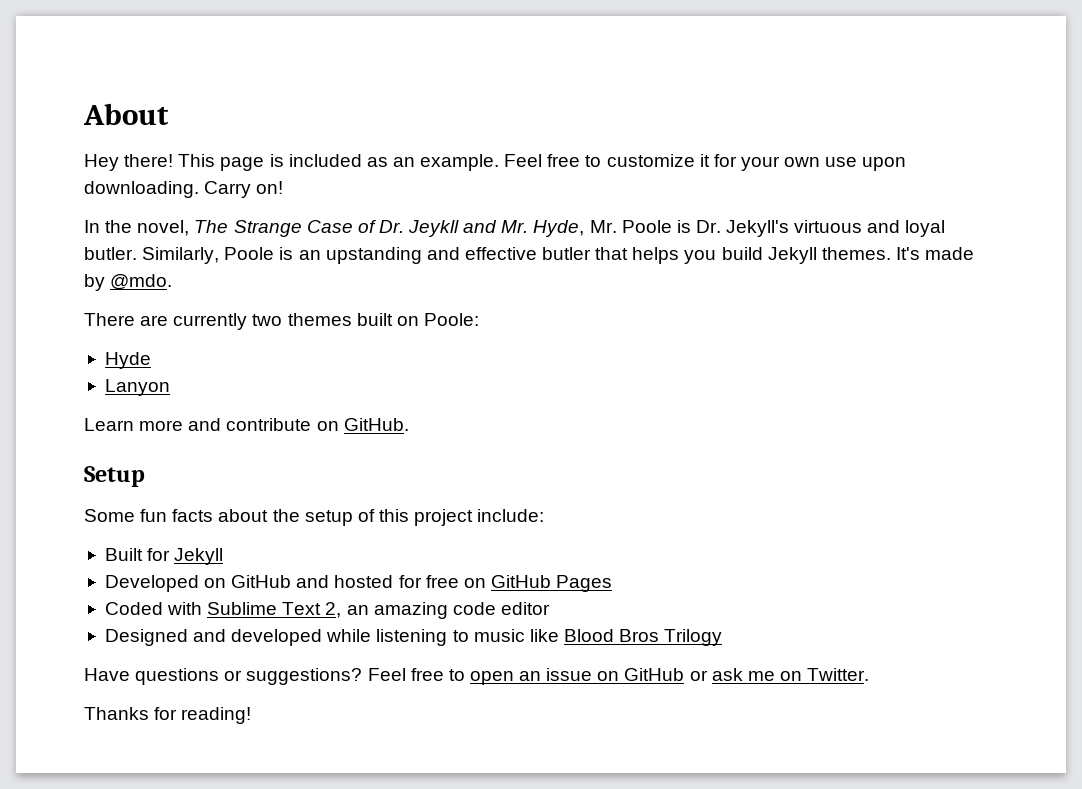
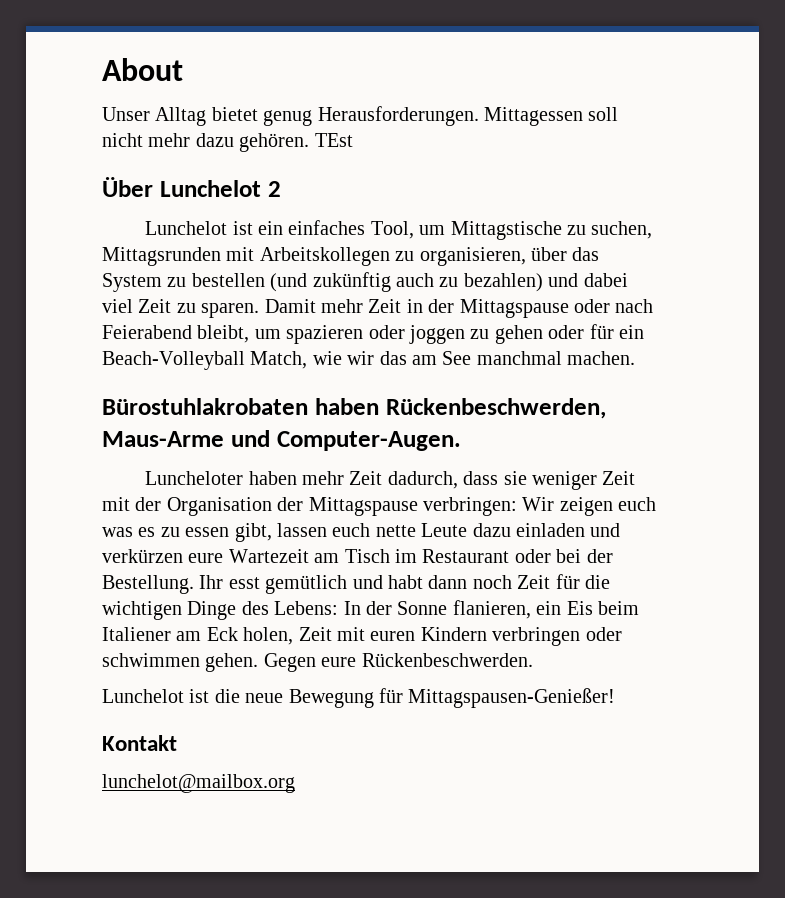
[84,154,907,171] [84,181,284,198] [84,220,946,237] [84,247,975,264] [84,274,173,291] [84,313,479,330] [104,352,151,369] [104,379,170,396] [84,418,409,431] [84,466,145,487] [84,509,545,526] [104,548,224,565] [104,575,613,592] [104,602,550,619] [104,629,723,646] [84,668,870,685] [84,707,252,724] Hey there! This page is included as an example. Feel free to customize it for your own use upon downloading. Carry on! // In the novel, The Strange Case of Dr. Jeykll and Mr. Hyde, Mr. Poole is Dr. Jekyll's virtuous and loyal butler. Similarly, Poole is an upstanding and effective butler that helps you build Jekyll themes. It's made by @mdo. // There are currently two themes built on Poole: // Hyde // Lanyon // Learn more and contribute on GitHub. // Setup // Some fun facts about the setup of this project include: // Built for Jekyll // Developed on GitHub and hosted for free on GitHub Pages // Coded with Sublime Text 2, an amazing code editor // Designed and developed while listening to music like Blood Bros Trilogy // Have questions or suggestions? Feel free to open an issue on GitHub or ask me on Twitter. // Thanks for reading! -> [102,106,619,126] [102,133,353,152] [102,177,281,197] [145,220,653,240] [102,247,600,266] [102,272,628,292] [102,299,654,318] [102,324,644,344] [102,351,636,370] [102,398,606,419] [102,430,461,451] [145,471,636,490] [102,497,657,516] [102,523,621,542] [102,549,613,563] [102,574,610,594] [102,600,639,620] [102,627,622,646] [102,653,533,672] [102,688,616,708] [102,735,177,751] [102,774,295,793] Unser Alltag bietet genug Herausforderungen. Mittagessen soll nicht mehr dazu gehören. TEst // Über Lunchelot 2 // Lunchelot ist ein einfaches Tool, um Mittagstische zu suchen, Mittagsrunden mit Arbeitskollegen zu organisieren, über das System zu bestellen (und zukünftig auch zu bezahlen) und dabei viel Zeit zu sparen. Damit mehr Zeit in der Mittagspause oder nach Feierabend bleibt, um spazieren oder joggen zu gehen oder für ein Beach-Volleyball Match, wie wir das am See manchmal machen. // Bürostuhlakrobaten haben Rückenbeschwerden, Maus-Arme und Computer-Augen. // Luncheloter haben mehr Zeit dadurch, dass sie weniger Zeit mit der Organisation der Mittagspause verbringen: Wir zeigen euch was es zu essen gibt, lassen euch nette Leute dazu einladen und verkürzen eure Wartezeit am Tisch im Restaurant oder bei der Bestellung. Ihr esst gemütlich und habt dann noch Zeit für die wichtigen Dinge des Lebens: In der Sonne flanieren, ein Eis beim Italiener am Eck holen, Zeit mit euren Kindern verbringen oder schwimmen gehen. Gegen eure Rückenbeschwerden. // Lunchelot ist die neue Bewegung für Mittagspausen-Genießer! // Kontakt // lunchelot@mailbox.org

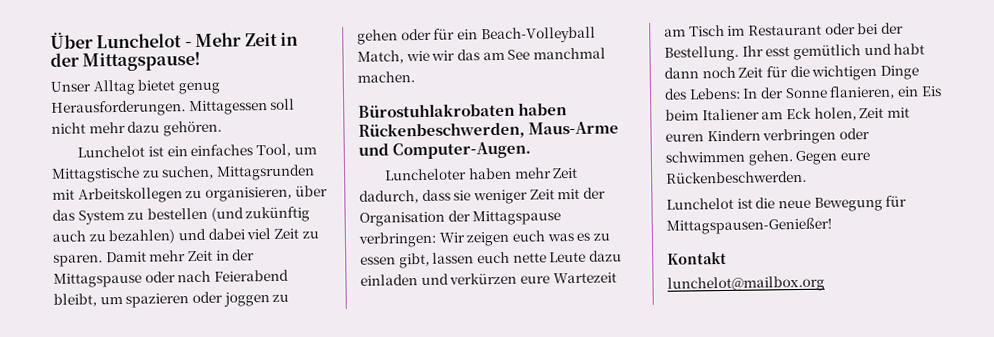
[102,58,183,81] About -> [50,31,299,49] [50,51,202,72] Über Lunchelot - Mehr Zeit in der Mittagspause!
[314,133,353,147] [102,177,281,197] TEst // Über Lunchelot 2 -> (222, 128) none

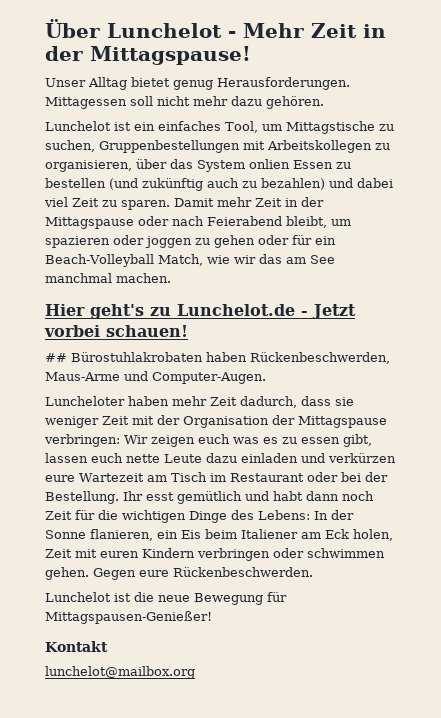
[215,164,315,181] Mittagsrunden -> [99,140,240,153] Gruppenbestellungen
(125, 217) none -> [249,159,333,169] onlien Essen
(415, 77) none -> [45,304,356,319] [44,325,188,337] [45,353,67,362] Hier geht's zu Lunchelot.de - Jetzt vorbei schauen! // ##

